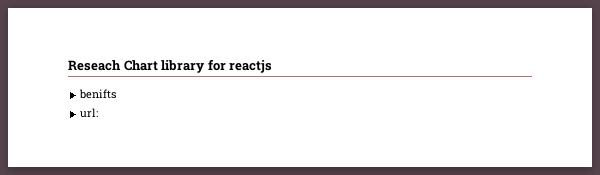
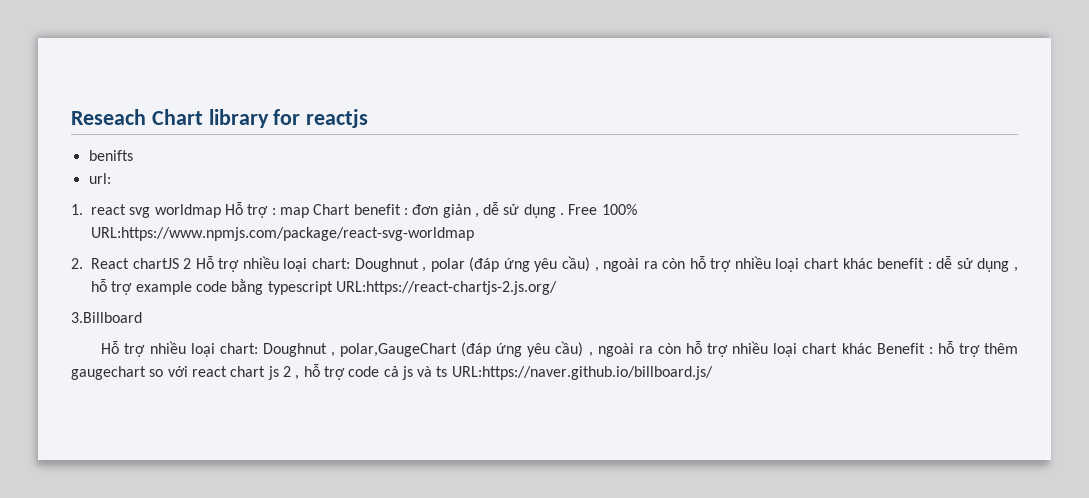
(99, 113) none -> [71,202,637,218] [91,227,474,241] [71,256,1019,272] [91,279,557,295] [71,312,142,323] [101,341,1018,357] [71,364,713,380] // 1. react svg worldmap Hỗ trợ : map Chart benefit : đơn giản , dễ sử dụng . Free 100% URL:https://www.npmjs.com/package/react-svg-worldmap // 2. React chartJS 2 Hỗ trợ nhiều loại chart: Doughnut , polar (đáp ứng yêu cầu) , ngoài ra còn hỗ trợ nhiều loại chart khác benefit : dễ sử dụng , hỗ trợ example code bằng typescript URL:https://react-chartjs-2.js.org/ // 3.Billboard // Hỗ trợ nhiều loại chart: Doughnut , polar,GaugeChart (đáp ứng yêu cầu) , ngoài ra còn hỗ trợ nhiều loại chart khác Benefit : hỗ trợ thêm gaugechart so với react chart js 2 , hỗ trợ code cả js và ts URL:https://naver.github.io/billboard.js/

